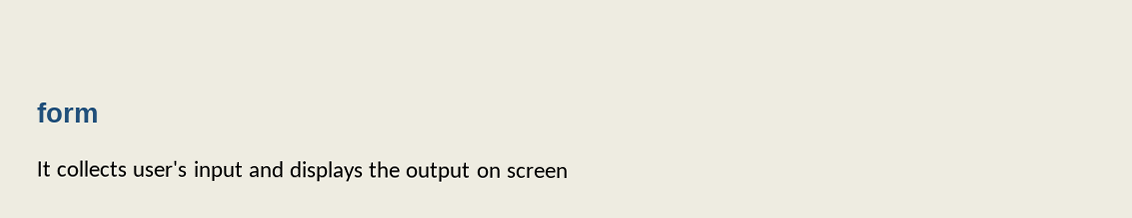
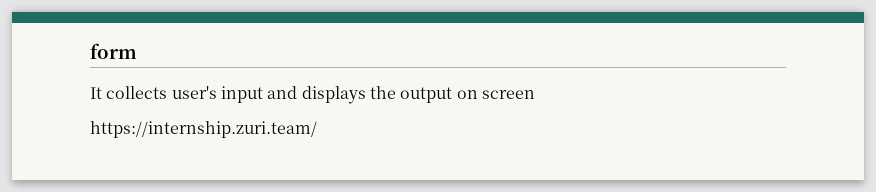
(568, 172) none -> [90,121,317,138] // https://internship.zuri.team/

